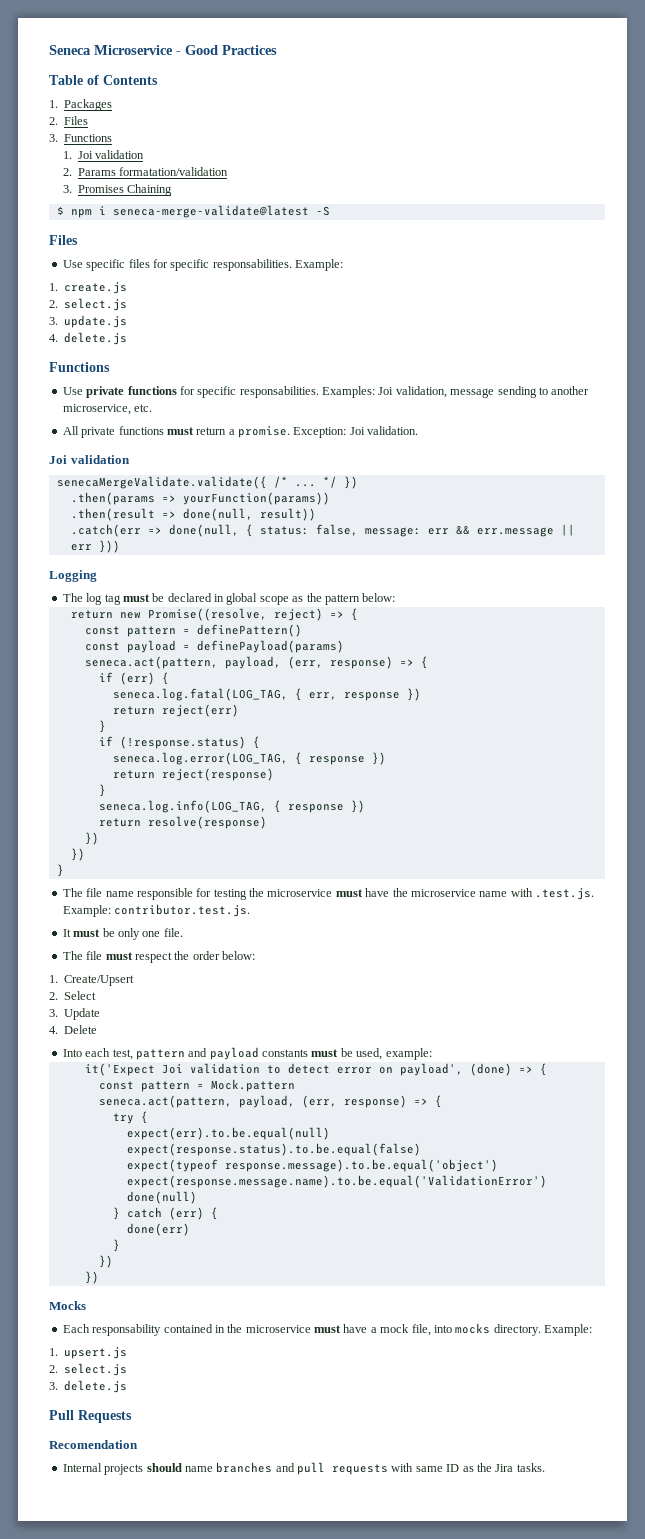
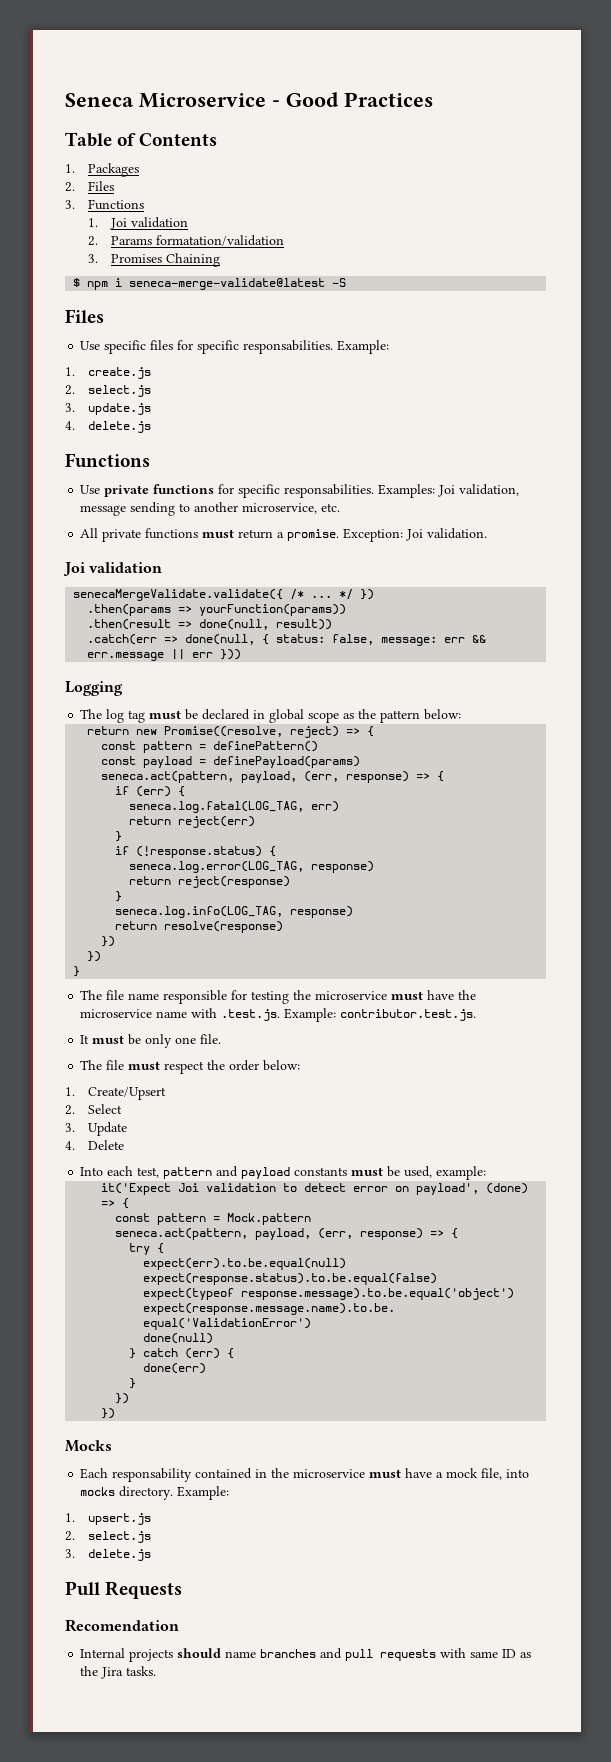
[294,688,421,701] { err, response }) -> [311,801,340,812] err)
[294,752,386,765] { response }) -> [311,861,375,873] response)
[273,800,365,813] { response }) -> [290,906,354,918] response)

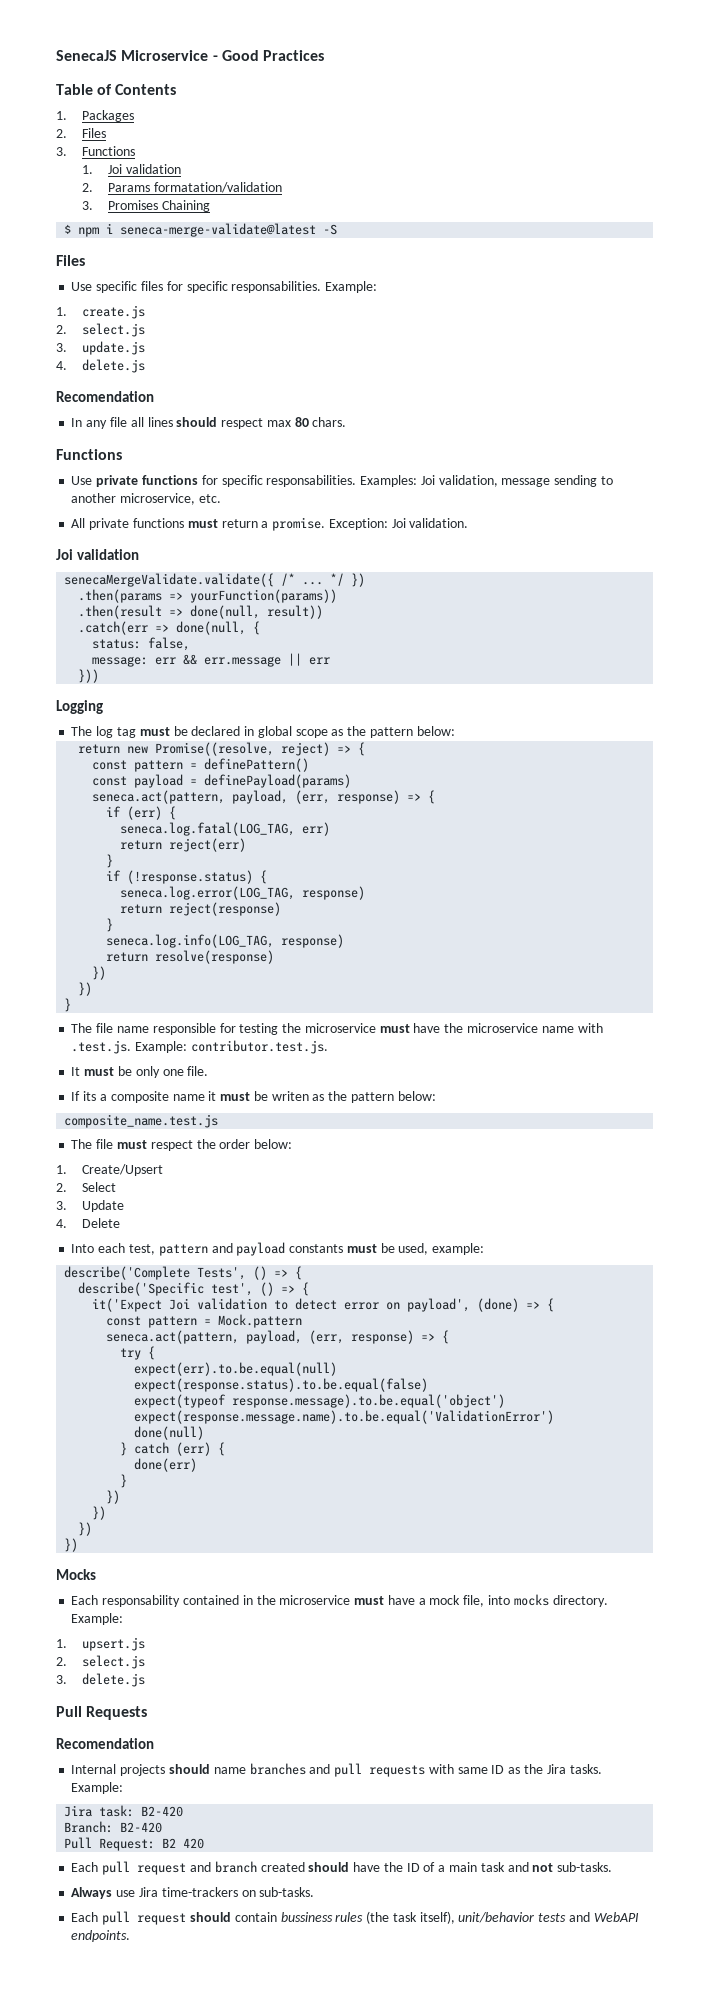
[65,93,134,107] Seneca -> [56,50,117,61] SenecaJS
(152, 427) none -> [56,391,154,402] [71,417,347,429] // Recomendation // In any file all lines should respect max 80 chars.
(270, 639) none -> (261, 628) //
(375, 639) none -> (191, 644) //
(214, 655) none -> (331, 661) //
(222, 1039) none -> [71,1091,436,1103] [64,1114,219,1128] // If its a composite name it must be writen as the pattern below: // composite_name.test.js
(487, 1173) none -> [64,1266,303,1280] [78,1282,310,1296] // describe('Complete Tests', () => { // describe('Specific test', () => {
(116, 1413) none -> [78,1522,93,1536] [64,1538,79,1552] // }) // })
(157, 1671) none -> [71,1782,124,1794] [64,1805,184,1817] [64,1821,163,1833] [64,1837,205,1851] [71,1861,613,1875] [71,1887,315,1899] [71,1911,639,1925] [71,1930,131,1942] Example: // Jira task: B2-420 // Branch: B2-420 // Pull Request: B2 420 // Each pull request and branch created should have the ID of a main task and not sub-tasks. // Always use Jira time-trackers on sub-tasks. // Each pull request should contain bussiness rules (the task itself), unit/behavior tests and WebAPI endpoints.

